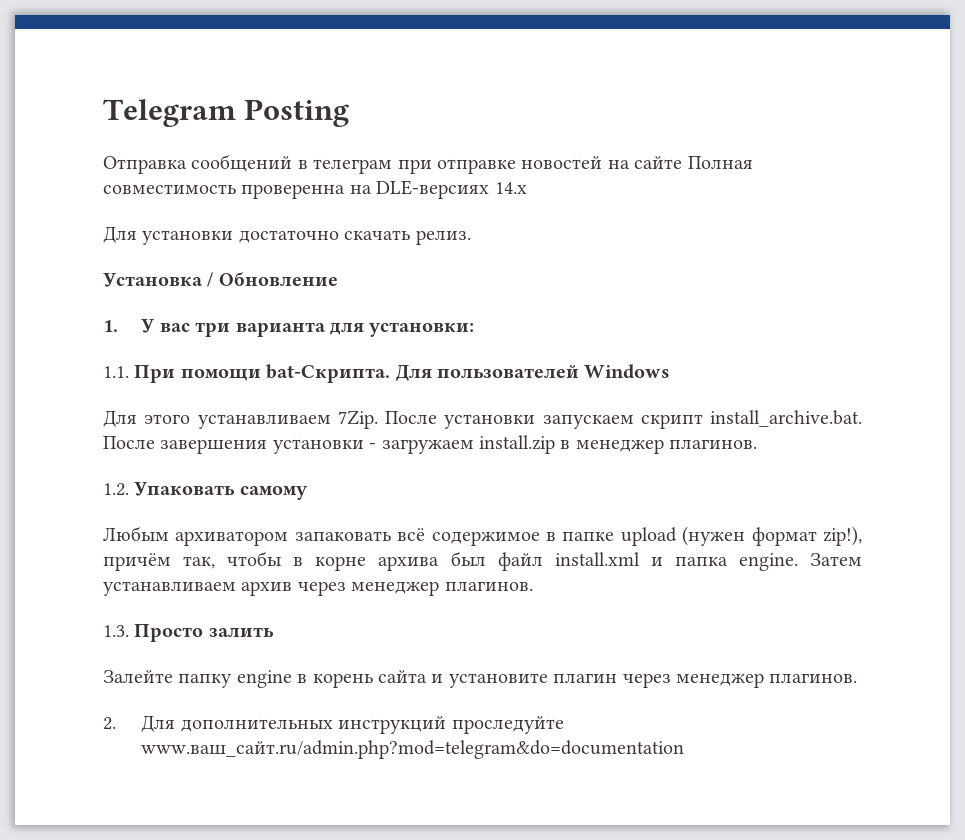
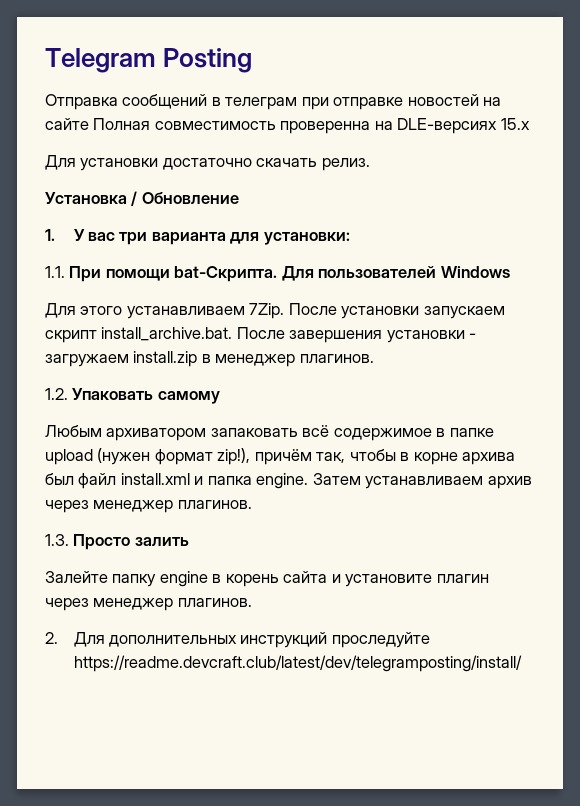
[494,182,527,194] 14.х -> [500,118,530,130] 15.х
[141,740,685,759] www.ваш_сайт.ru/admin.php?mod=telegram&do=documentation -> [73,655,522,672] https://readme.devcraft.club/latest/dev/telegramposting/install/

